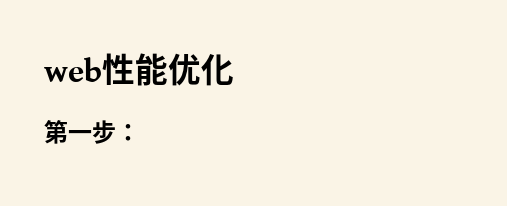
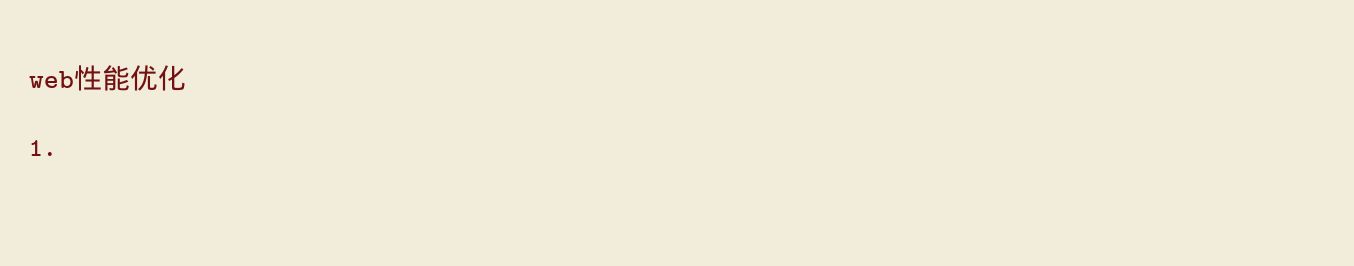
[44,120,140,144] 第一步： -> [29,140,57,156] 1.

